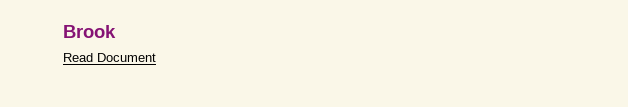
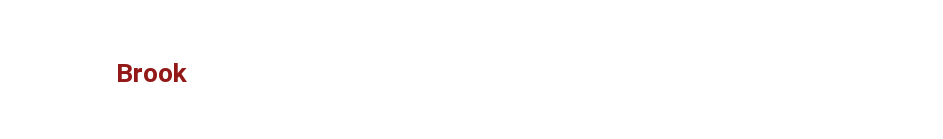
[63,53,156,62] // Read Document -> (187, 72) none

